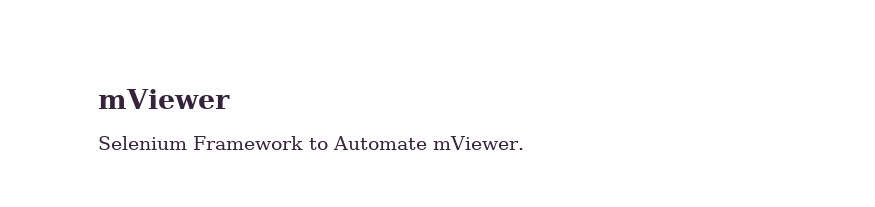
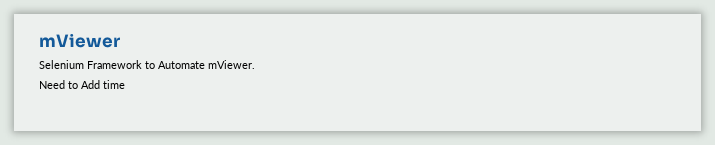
(524, 143) none -> [39,80,125,89] // Need to Add time

